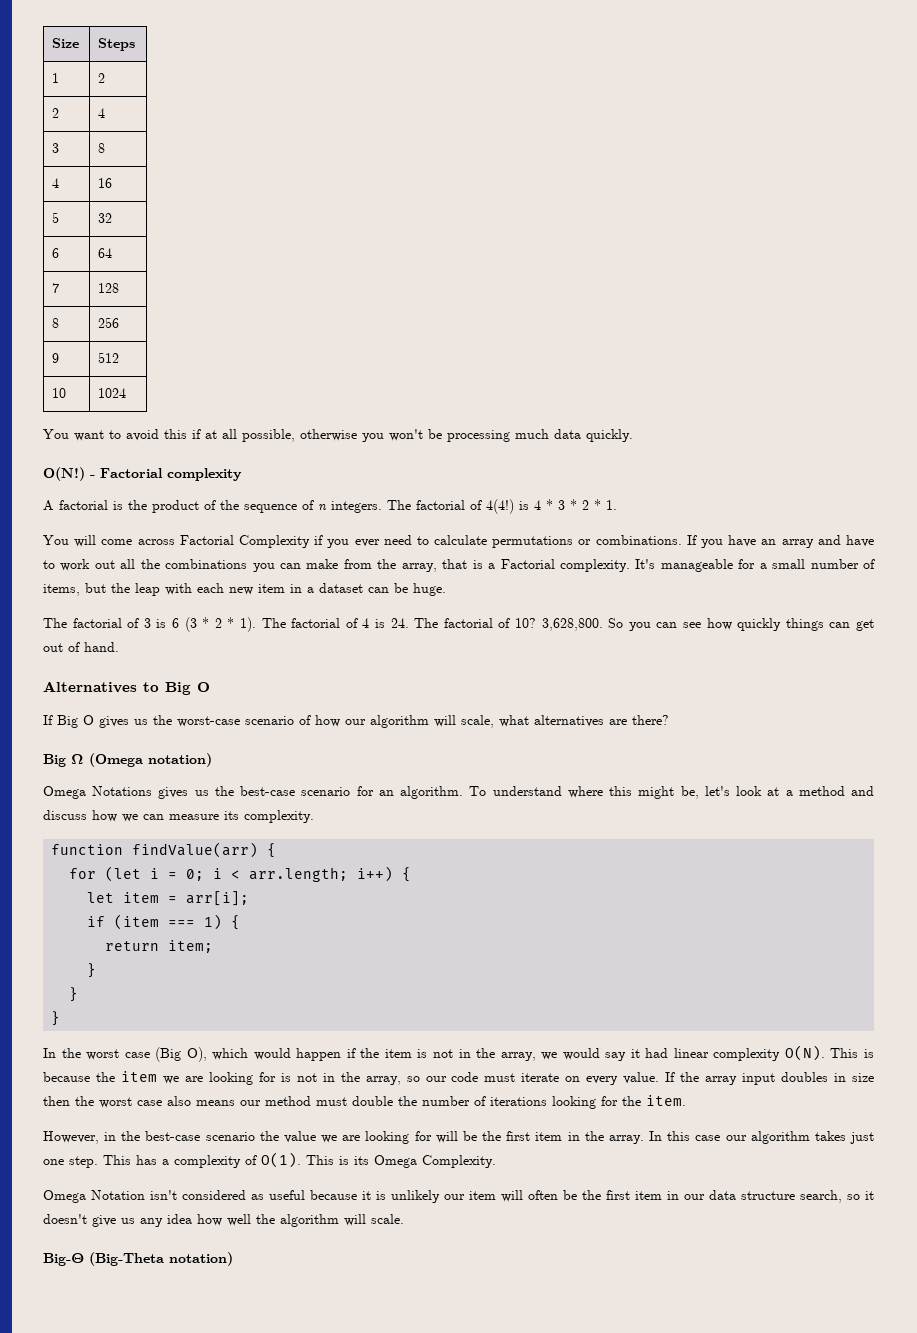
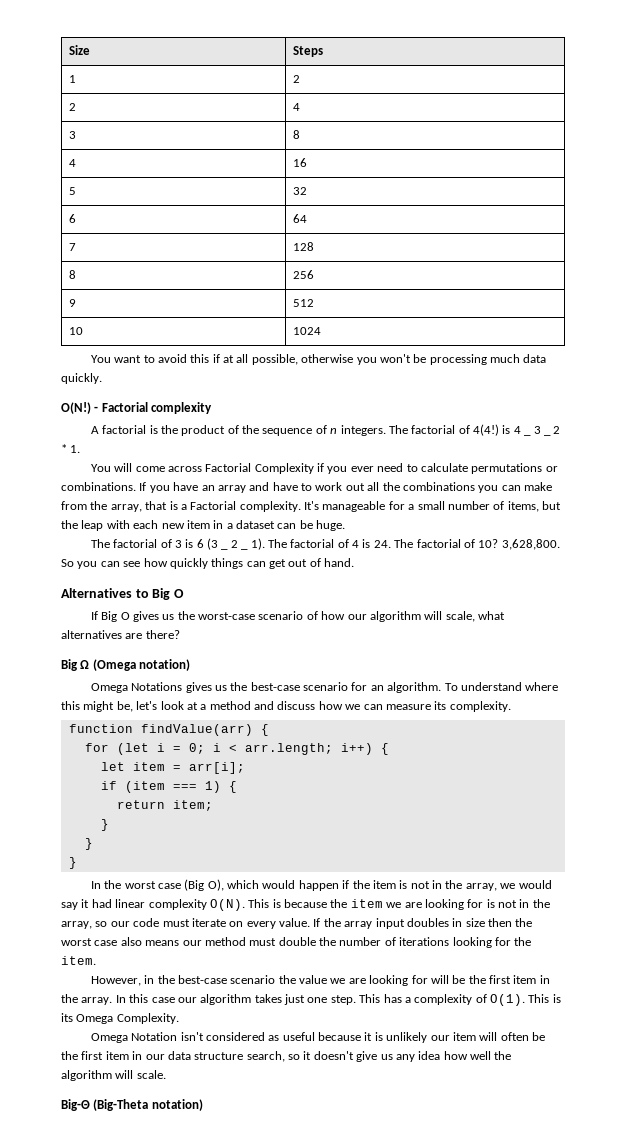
[546,499,577,510] * 3 * -> [524,434,532,436] [533,426,541,434] [543,434,551,436] _ 3 _
[202,617,235,628] * 2 * -> [221,548,229,550] [230,540,238,548] [241,548,249,550] _ 2 _

